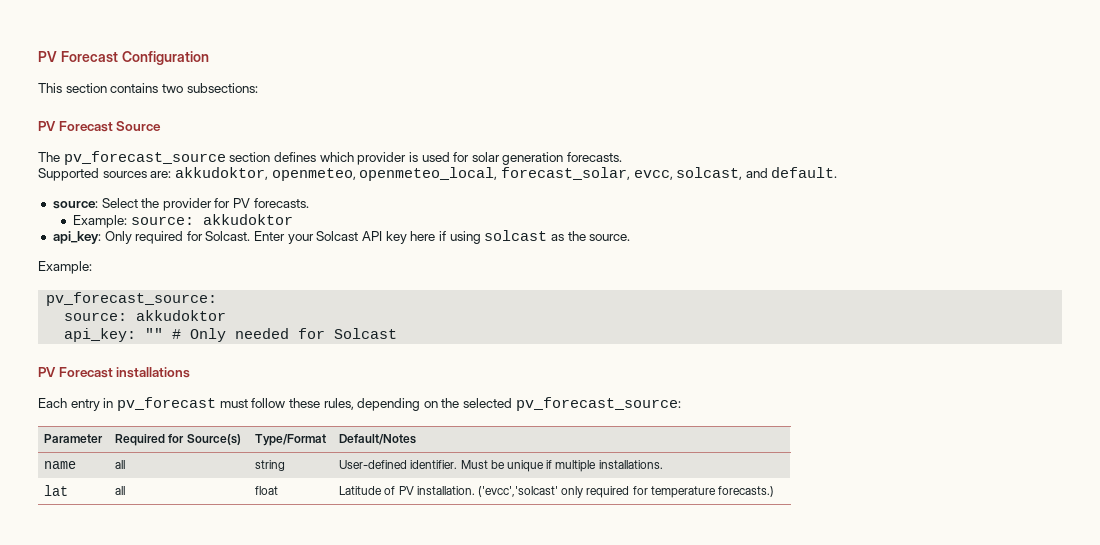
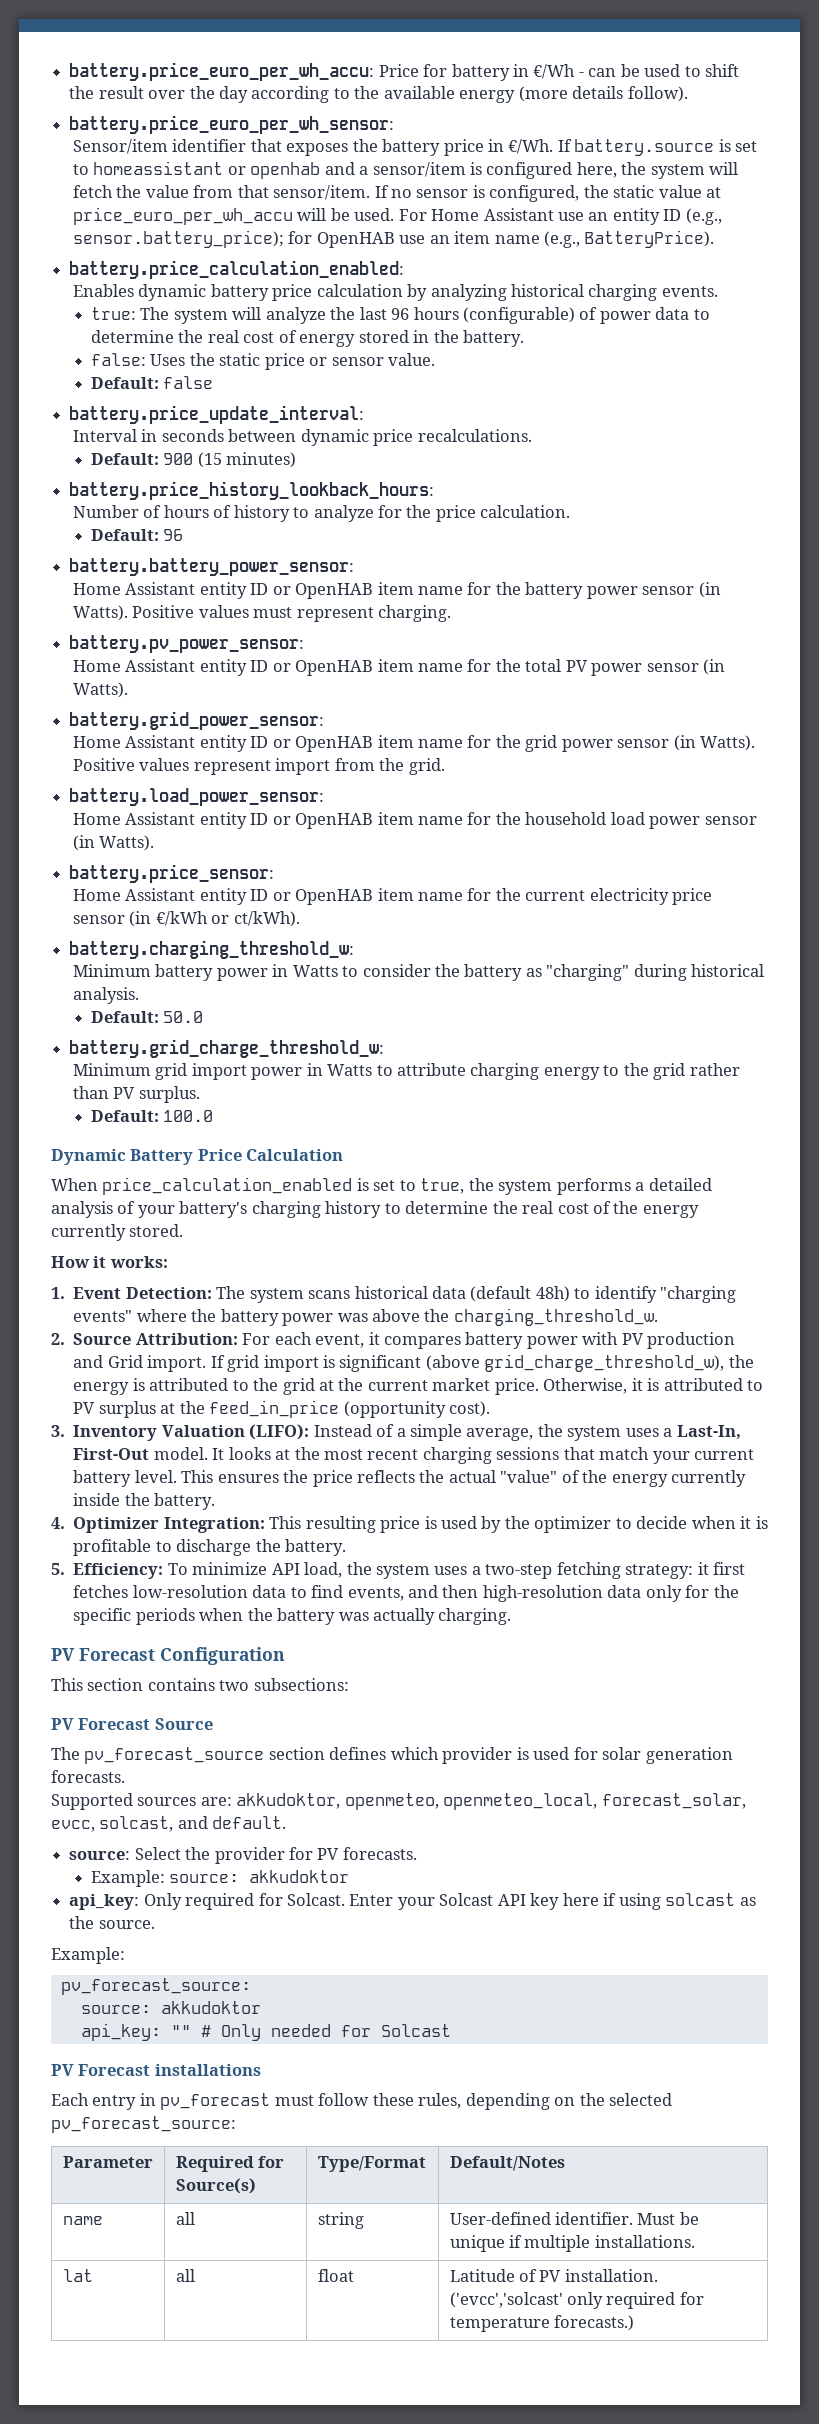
(38, 56) none -> [69,62,740,81] [69,86,688,103] [69,115,395,134] [72,139,758,156] [72,161,739,179] [72,185,722,202] [72,207,722,225] [72,230,715,248] [69,260,405,279] [72,284,718,301] [90,307,710,324] [90,330,525,347] [90,353,436,370] [90,376,214,389] [69,405,365,424] [72,429,532,446] [90,452,297,468] [69,481,435,500] [72,505,571,522] [90,529,184,541] [69,558,355,576] [72,582,721,599] [72,605,452,622] [69,635,305,653] [72,659,726,676] [72,682,128,698] [69,711,325,730] [72,735,756,752] [72,758,445,775] [69,788,325,806] [72,812,757,829] [72,835,155,851] [69,864,275,883] [72,888,713,905] [72,911,300,927] [69,940,355,959] [72,964,765,981] [72,987,139,1004] [90,1011,204,1023] [69,1039,385,1058] [72,1063,740,1080] [72,1086,200,1103] [90,1110,214,1122] [51,1149,344,1165] [51,1177,712,1195] [51,1201,699,1218] [51,1224,184,1241] [51,1256,168,1268] [51,1286,737,1303] [73,1308,658,1326] [51,1332,736,1349] [73,1354,754,1372] [73,1378,764,1395] [73,1400,490,1418] [51,1424,741,1441] [73,1447,755,1464] [73,1470,747,1487] [73,1493,216,1510] [51,1516,768,1533] [73,1539,347,1556] [51,1562,746,1579] [73,1585,739,1602] [73,1608,512,1625] battery.price_euro_per_wh_accu: Price for battery in €/Wh - can be used to shift the result over the day according to the available energy (more details follow). // battery.price_euro_per_wh_sensor: // Sensor/item identifier that exposes the battery price in €/Wh. If battery.source is set to homeassistant or openhab and a sensor/item is configured here, the system will fetch the value from that sensor/item. If no sensor is configured, the static value at price_euro_per_wh_accu will be used. For Home Assistant use an entity ID (e.g., sensor.battery_price); for OpenHAB use an item name (e.g., BatteryPrice). // battery.price_calculation_enabled: // Enables dynamic battery price calculation by analyzing historical charging events. // true: The system will analyze the last 96 hours (configurable) of power data to determine the real cost of energy stored in the battery. // false: Uses the static price or sensor value. // Default: false // battery.price_update_interval: // Interval in seconds between dynamic price recalculations. // Default: 900 (15 minutes) // battery.price_history_lookback_hours: // Number of hours of history to analyze for the price calculation. // Default: 96 // battery.battery_power_sensor: // Home Assistant entity ID or OpenHAB item name for the battery power sensor (in Watts). Positive values must represent charging. // battery.pv_power_sensor: // Home Assistant entity ID or OpenHAB item name for the total PV power sensor (in Watts). // battery.grid_power_sensor: // Home Assistant entity ID or OpenHAB item name for the grid power sensor (in Watts). Positive values represent import from the grid. // battery.load_power_sensor: // Home Assistant entity ID or OpenHAB item name for the household load power sensor (in Watts). // battery.price_sensor: // Home Assistant entity ID or OpenHAB item name for the current electricity price sensor (in €/kWh or ct/kWh). // battery.charging_threshold_w: // Minimum battery power in Watts to consider the battery as "charging" during historical analysis. // Default: 50.0 // battery.grid_charge_threshold_w: // Minimum grid import power in Watts to attribute charging energy to the grid rather than PV surplus. // Default: 100.0 // Dynamic Battery Price Calculation // When price_calculation_enabled is set to true, the system performs a detailed analysis of your battery's charging history to determine the real cost of the energy currently stored. // How it works: // 1. Event Detection: The system scans historical data (default 48h) to identify "charging events" where the battery power was above the charging_threshold_w. // 2. Source Attribution: For each event, it compares battery power with PV production and Grid import. If grid import is significant (above grid_charge_threshold_w), the energy is attributed to the grid at the current market price. Otherwise, it is attributed to PV surplus at the feed_in_price (opportunity cost). // 3. Inventory Valuation (LIFO): Instead of a simple average, the system uses a Last-In, First-Out model. It looks at the most recent charging sessions that match your current battery level. This ensures the price reflects the actual "value" of the energy currently inside the battery. // 4. Optimizer Integration: This resulting price is used by the optimizer to decide when it is profitable to discharge the battery. // 5. Efficiency: To minimize API load, the system uses a two-step fetching strategy: it first fetches low-resolution data to find events, and then high-resolution data only for the specific periods when the battery was actually charging. //

